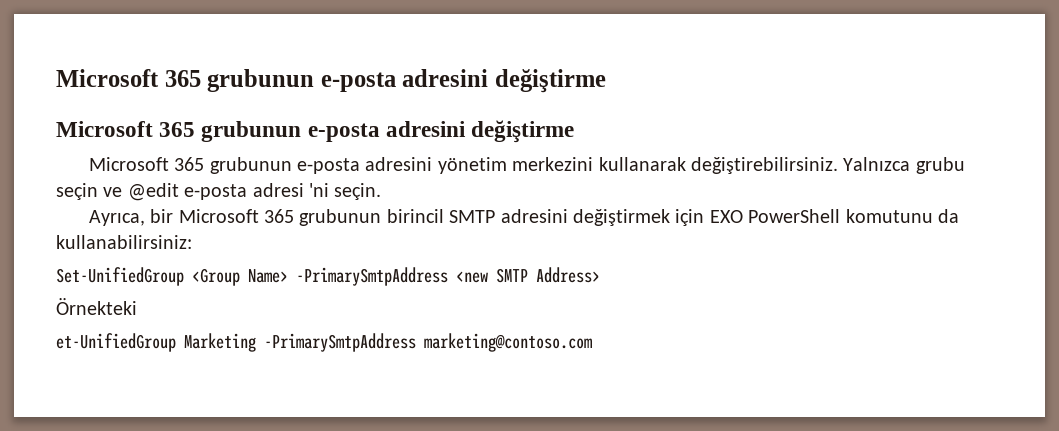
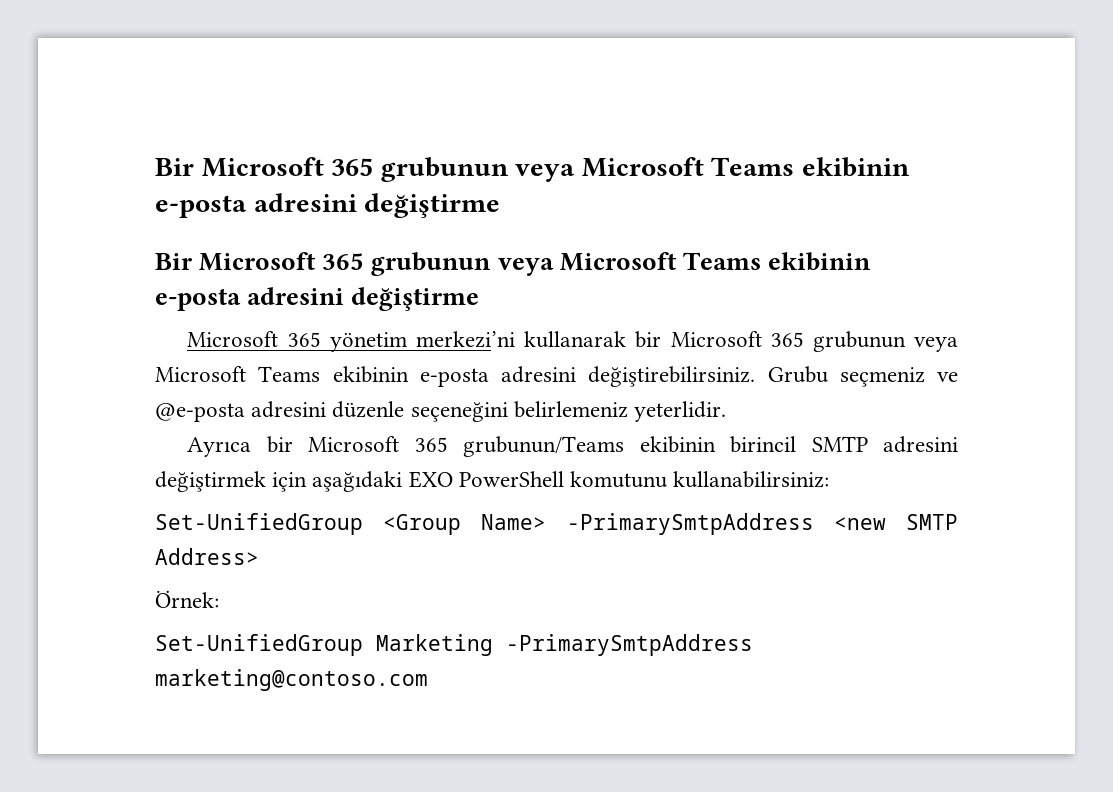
[56,69,607,93] [56,120,575,143] [88,157,965,174] [56,183,382,201] [88,209,382,226] Microsoft 365 grubunun e-posta adresini değiştirme // Microsoft 365 grubunun e-posta adresini değiştirme // Microsoft 365 grubunun e-posta adresini yönetim merkezini kullanarak değiştirebilirsiniz. Yalnızca grubu seçin ve @edit e-posta adresi 'ni seçin. // Ayrıca, bir Microsoft 365 grubunun -> [155,157,910,182] [155,193,501,218] [155,252,872,276] [155,287,480,311] [187,331,958,352] [155,366,958,387] [155,401,727,422] [187,436,716,457] Bir Microsoft 365 grubunun veya Microsoft Teams ekibinin e-posta adresini değiştirme // Bir Microsoft 365 grubunun veya Microsoft Teams ekibinin e-posta adresini değiştirme // Microsoft 365 yönetim merkezi’ni kullanarak bir Microsoft 365 grubunun veya Microsoft Teams ekibinin e-posta adresini değiştirebilirsiniz. Grubu seçmeniz ve @e-posta adresini düzenle seçeneğini belirlemeniz yeterlidir. // Ayrıca bir Microsoft 365 grubunun/Teams ekibinin
(705, 217) none -> [312,471,403,492] aşağıdaki
[938,209,960,223] da -> (668, 479) none
[56,298,137,315] [56,333,176,352] Örnekteki // et-UnifiedGroup -> [155,590,219,608] [155,634,363,656] Örnek: // Set-UnifiedGroup

